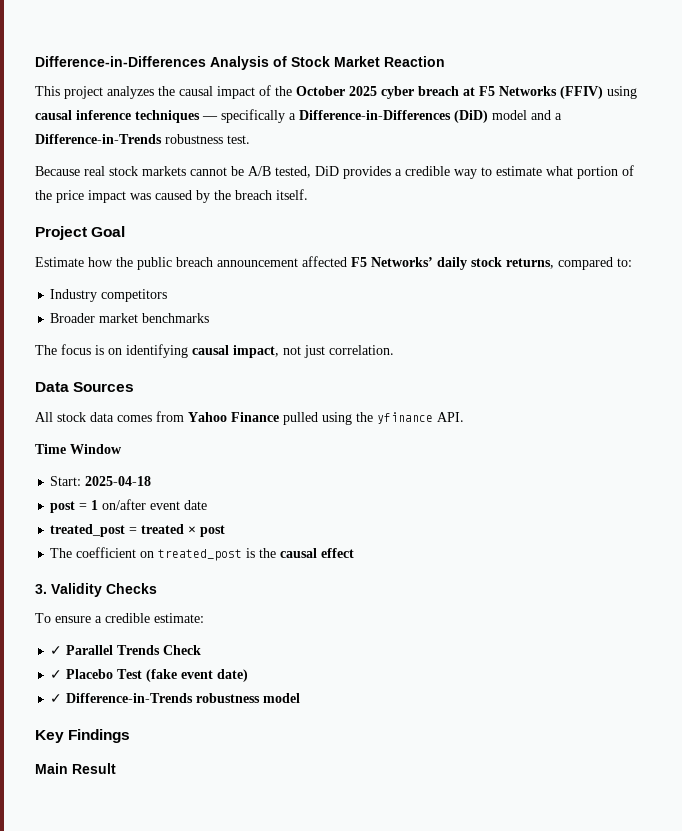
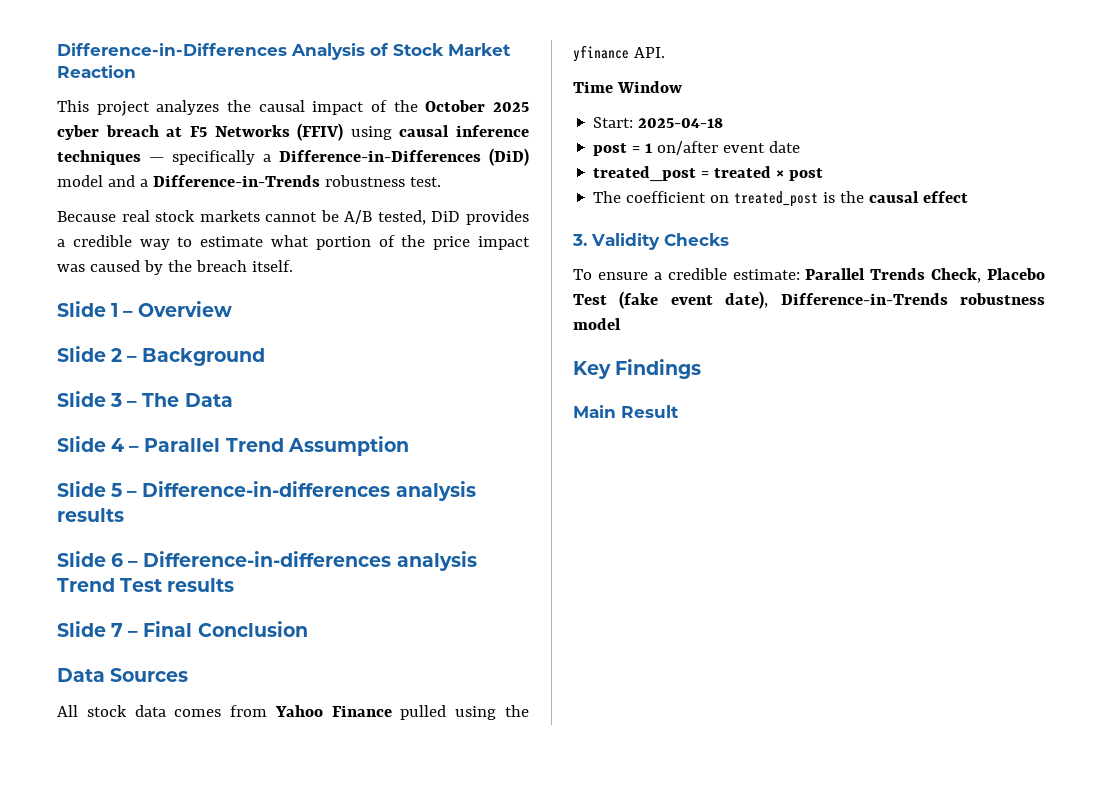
[35,226,126,240] [35,256,632,270] [50,289,168,302] [50,313,210,323] [35,344,394,358] Project Goal // Estimate how the public breach announcement affected F5 Networks’ daily stock returns, compared to: // Industry competitors // Broader market benchmarks // The focus is on identifying causal impact, not just correlation. -> [57,301,233,317] [57,346,266,366] [57,391,233,407] [57,436,409,456] [57,481,476,501] [57,508,124,522] [57,551,477,571] [57,578,235,592] [57,621,308,637] Slide 1 – Overview // Slide 2 – Background // Slide 3 – The Data // Slide 4 – Parallel Trend Assumption // Slide 5 – Difference-in-differences analysis results // Slide 6 – Difference-in-differences analysis Trend Test results // Slide 7 – Final Conclusion
[50,646,63,655] // ✓ -> (800, 274) none
[163,645,202,655] [50,670,63,679] Check // ✓ -> [931,268,982,283] Check,
[217,669,249,682] [50,694,63,703] date) // ✓ -> [725,291,769,309] date),

